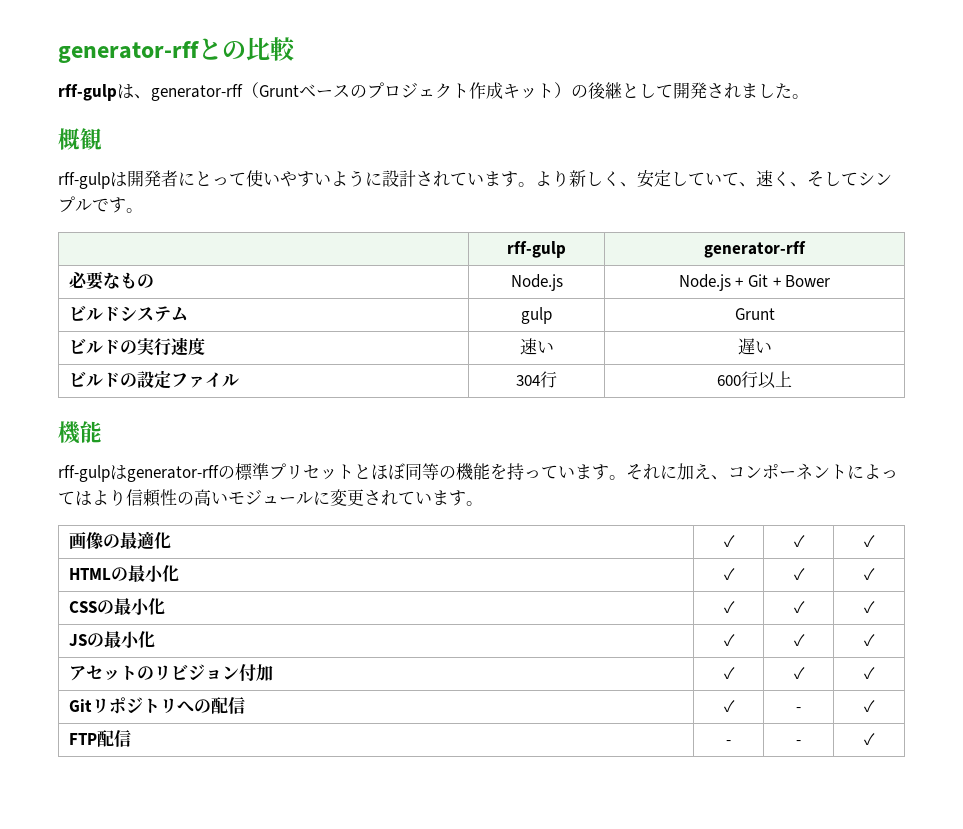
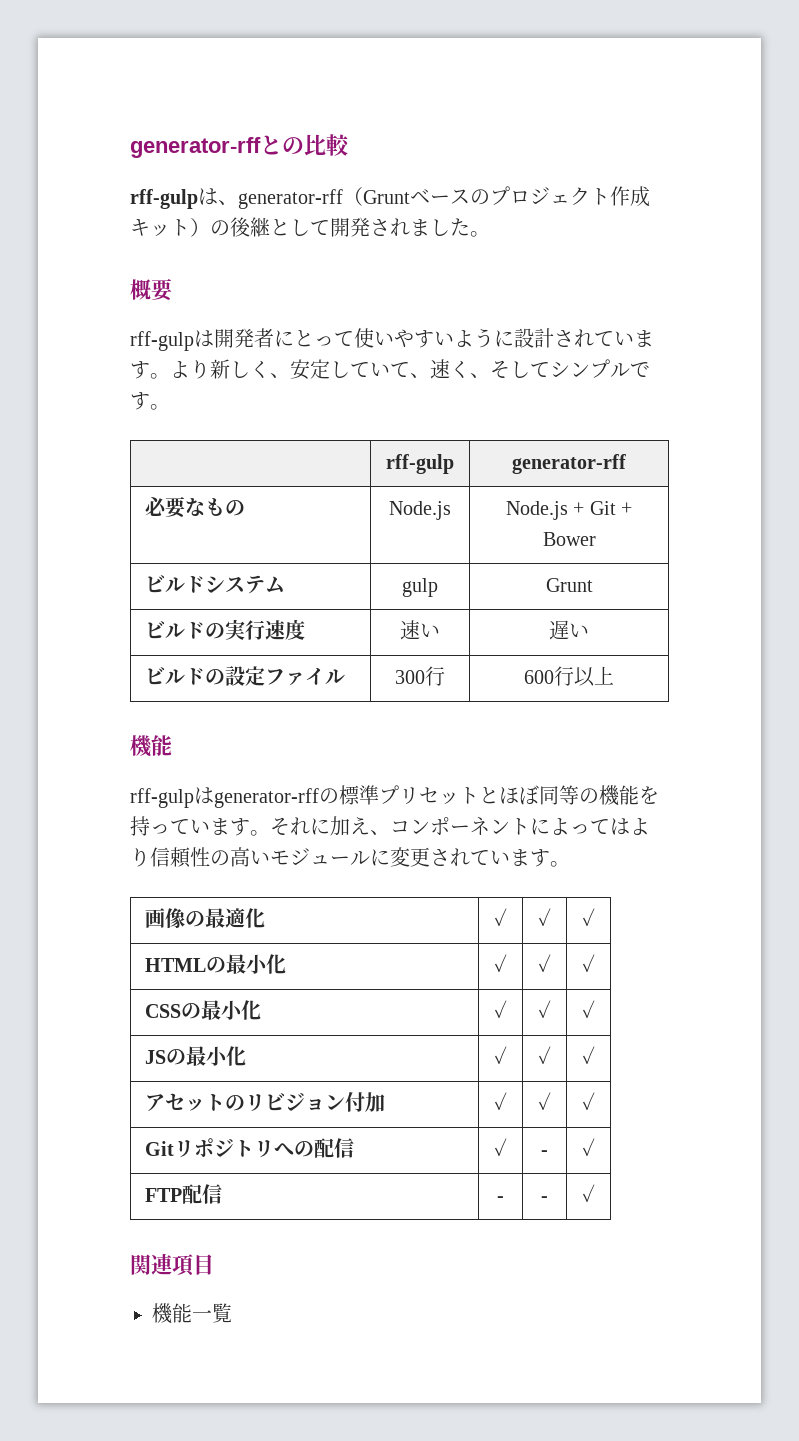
[80,128,102,150] 観 -> [151,278,173,301] 要
[516,375,540,386] 304 -> [395,670,425,684] 300
(875, 739) none -> [130,1253,214,1276] [152,1303,232,1324] // 関連項目 // 機能一覧

